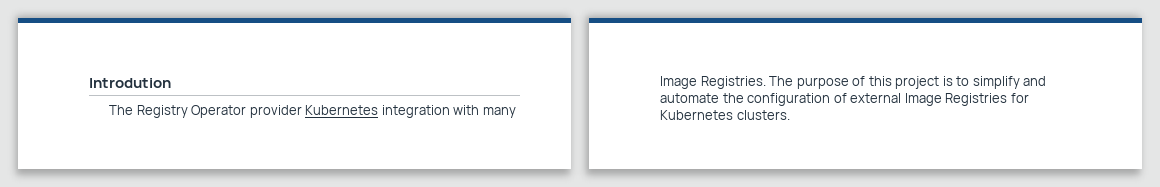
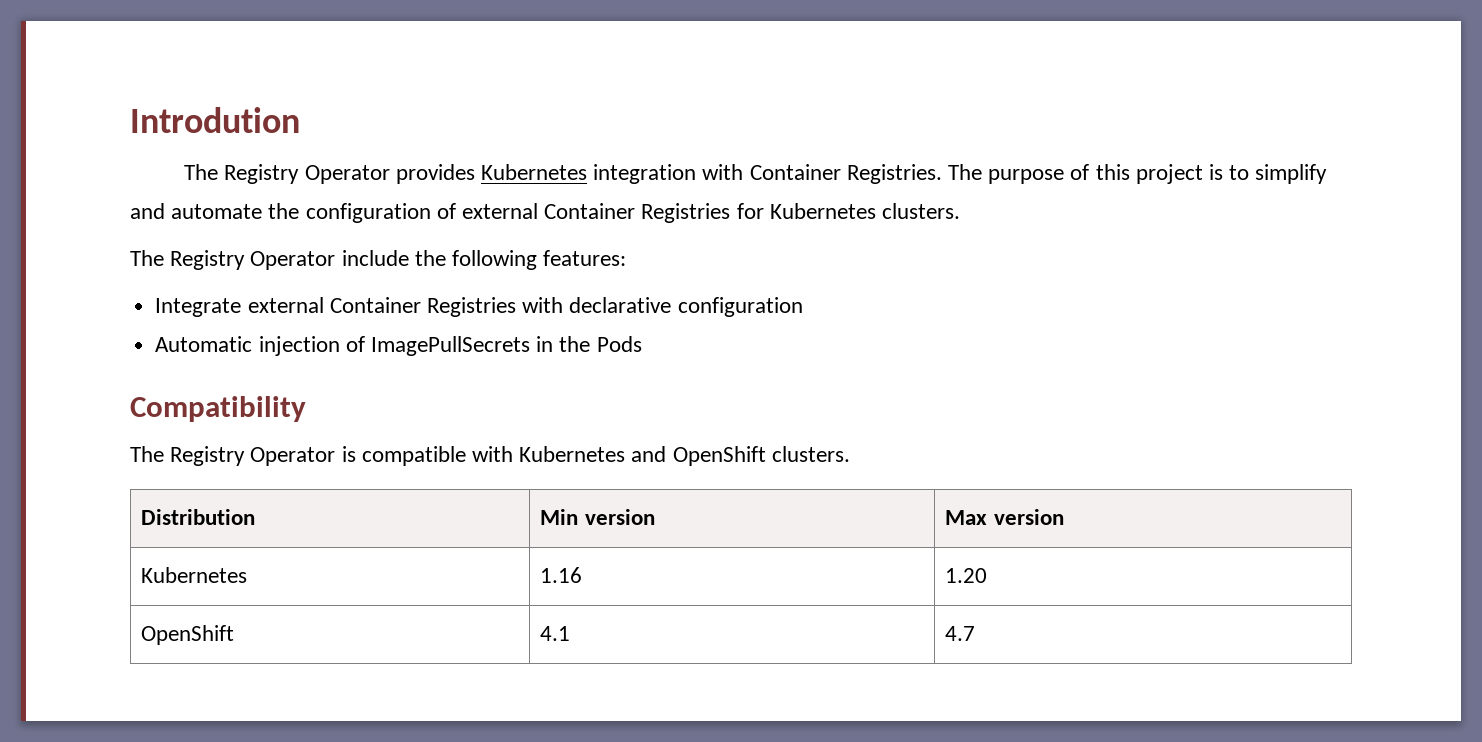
[249,105,302,118] provider -> [395,164,475,184] provides
[482,107,516,118] [660,76,697,89] many Image -> [749,164,841,180] Container
[904,93,942,106] Image -> [544,203,636,219] Container
(790, 115) none -> [130,250,627,270] [155,297,803,317] [155,336,642,356] [130,396,306,422] [130,446,850,466] [141,509,256,525] [540,509,655,525] [945,509,1064,525] [141,567,248,583] [540,567,583,583] [945,568,988,583] [141,625,235,645] [540,626,571,641] [945,626,976,641] // The Registry Operator include the following features: // Integrate external Container Registries with declarative configuration // Automatic injection of ImagePullSecrets in the Pods // Compatibility // The Registry Operator is compatible with Kubernetes and OpenShift clusters. // Distribution | Min version | Max version // Kubernetes | 1.16 | 1.20 // OpenShift | 4.1 | 4.7

